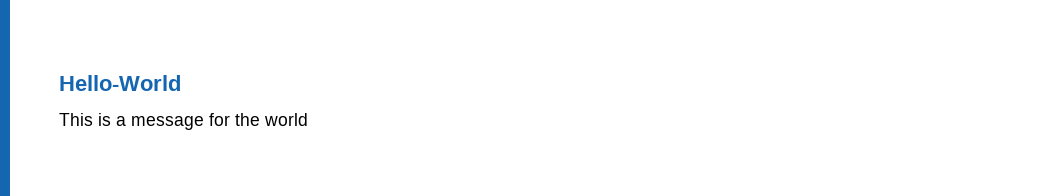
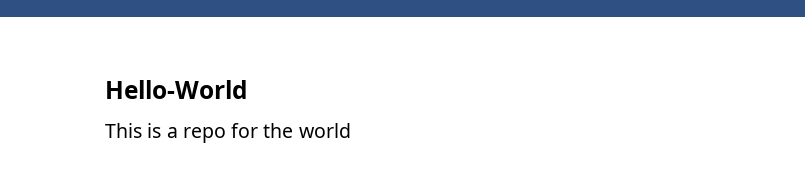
[131,116,204,130] message -> [182,127,226,143] repo

